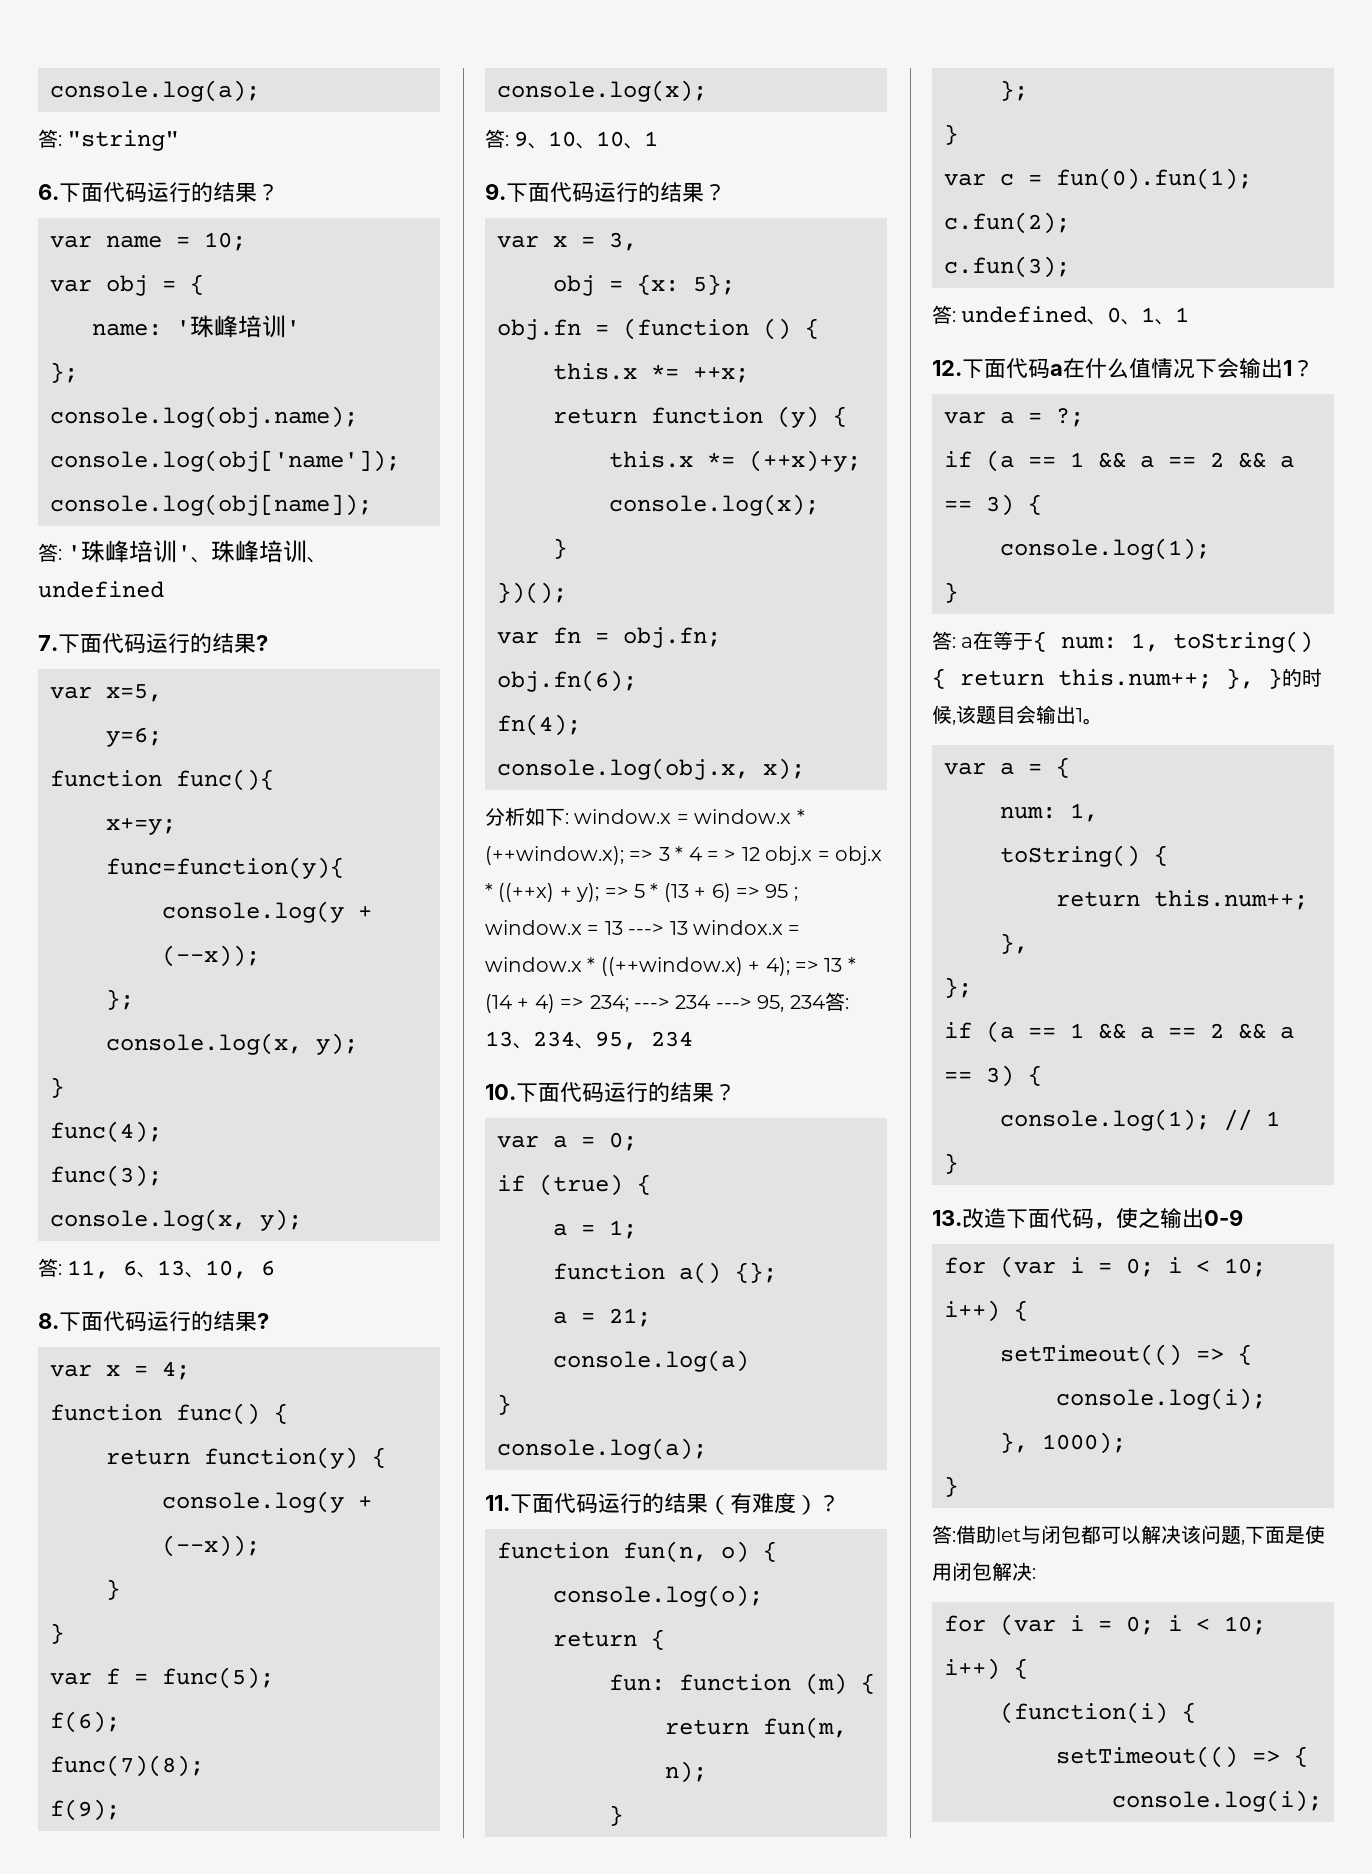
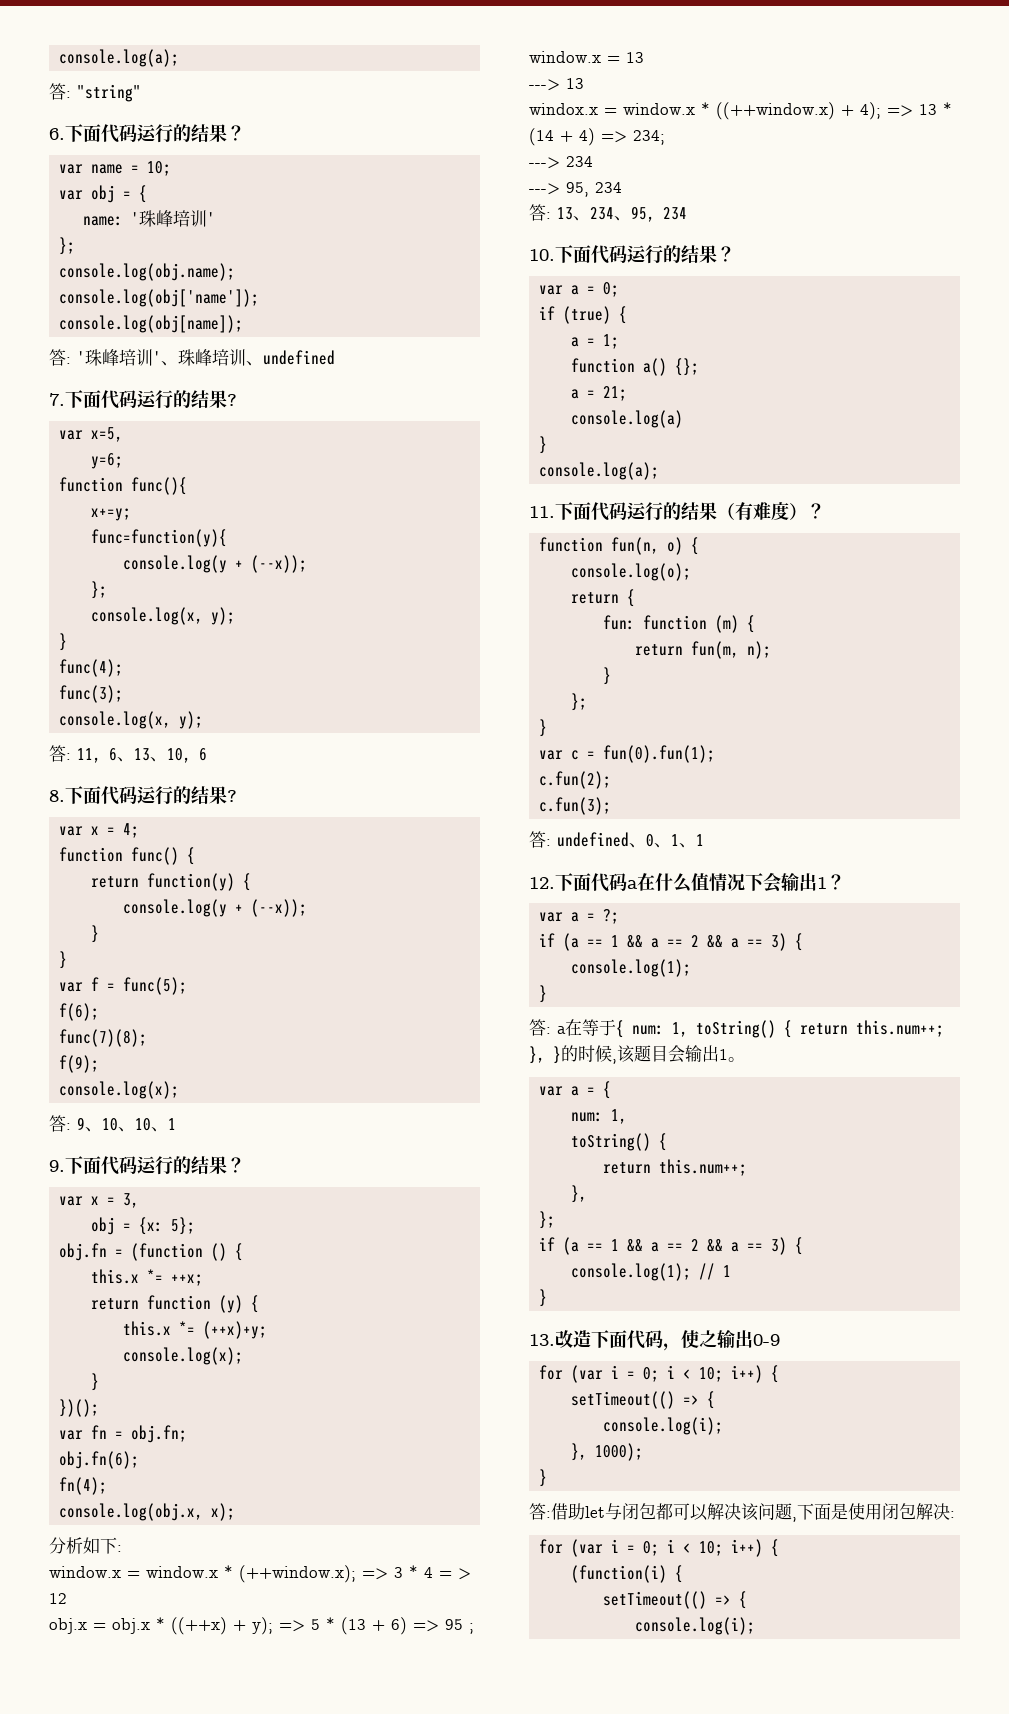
(569, 818) none -> (122, 1548) //
(760, 854) none -> (67, 1598) //
(623, 928) none -> (644, 57) //
(688, 928) none -> (584, 83) //
(629, 1003) none -> (665, 137) //
(711, 1002) none -> (593, 161) //
(825, 1002) none -> (622, 187) //

